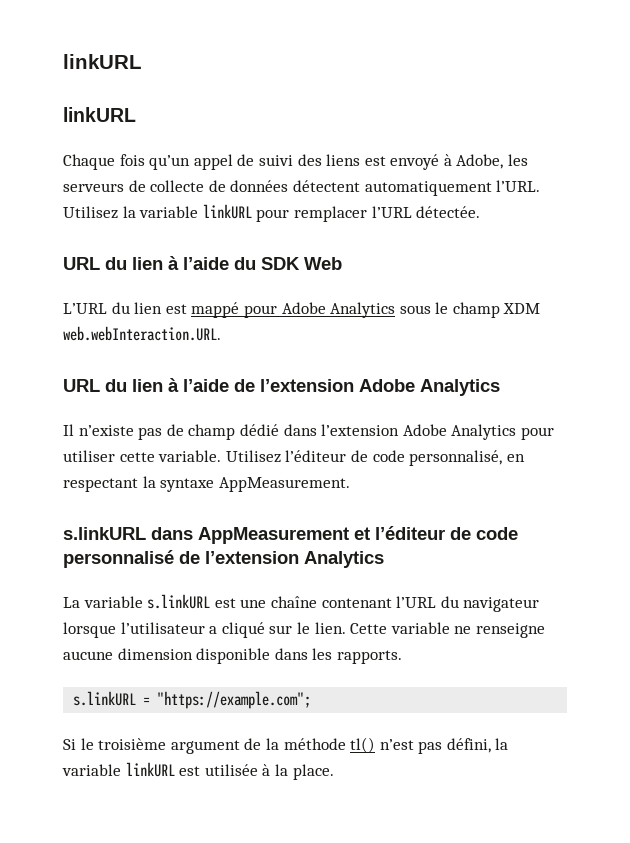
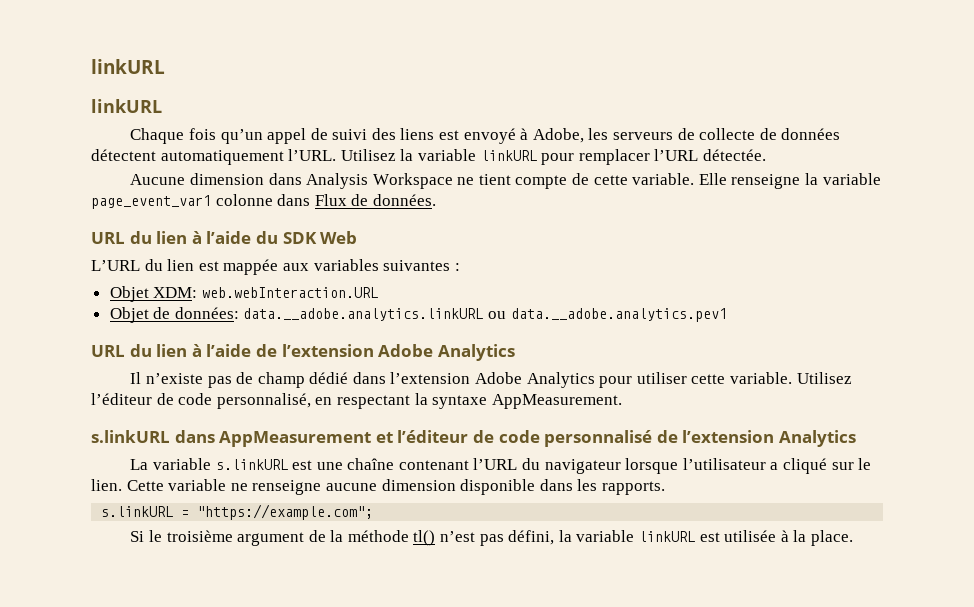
(481, 212) none -> [130,173,881,189] [91,194,436,209] // Aucune dimension dans Analysis Workspace ne tient compte de cette variable. Elle renseigne la variable page_event_var1 colonne dans Flux de données.
[191,302,541,318] [63,326,221,341] mappé pour Adobe Analytics sous le champ XDM web.webInteraction.URL. -> [223,259,460,275] [109,286,378,302] [109,307,727,323] mappée aux variables suivantes : // Objet XDM: web.webInteraction.URL // Objet de données: data.__adobe.analytics.linkURL ou data.__adobe.analytics.pev1

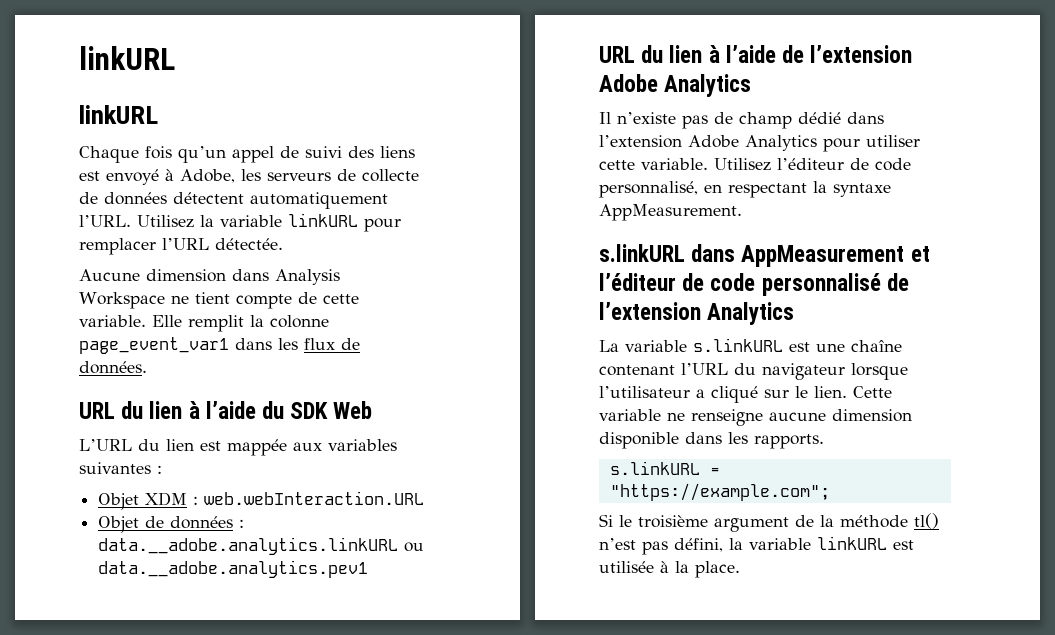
[731,173,881,189] [91,194,347,209] renseigne la variable page_event_var1 colonne dans Flux -> [188,315,329,332] [79,337,335,354] remplit la colonne page_event_var1 dans les flux
[153,287,198,298] XDM: -> [145,492,199,506] XDM :
[174,307,239,319] données: -> [170,516,245,529] données :

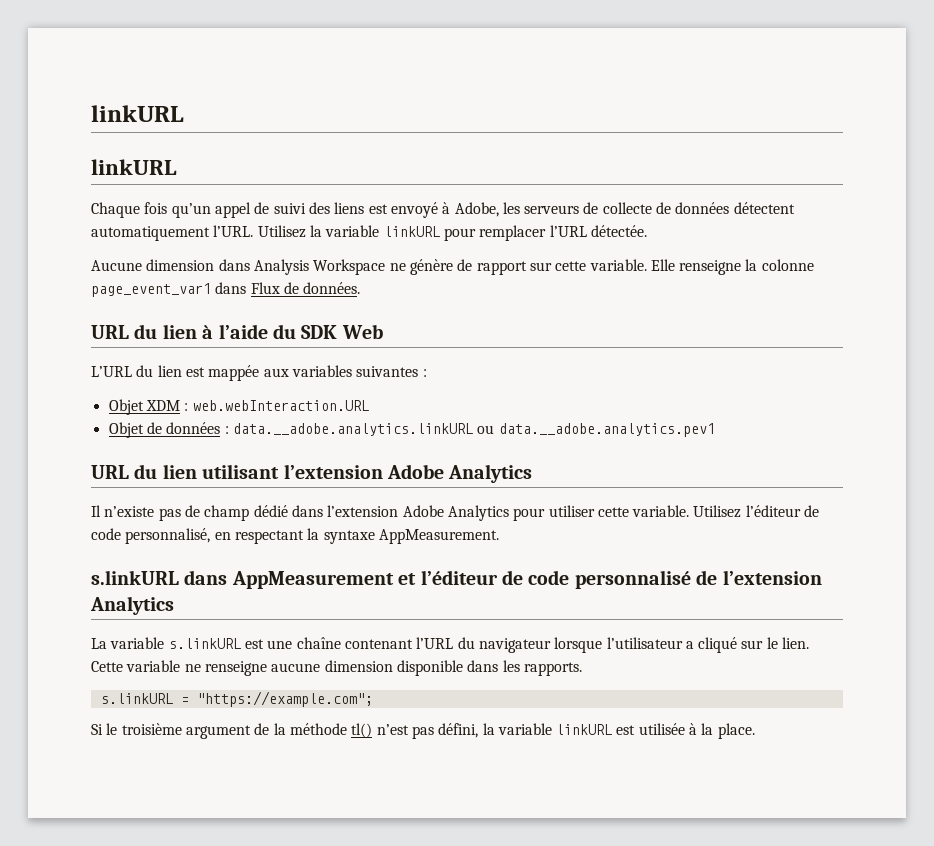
[194,292,317,309] tient compte de -> [409,259,552,275] génère de rapport sur
[188,315,244,332] remplit -> [679,260,742,275] renseigne
[278,338,335,350] les flux -> [250,282,280,294] Flux
[708,45,805,63] à l’aide de -> [202,464,280,479] utilisant

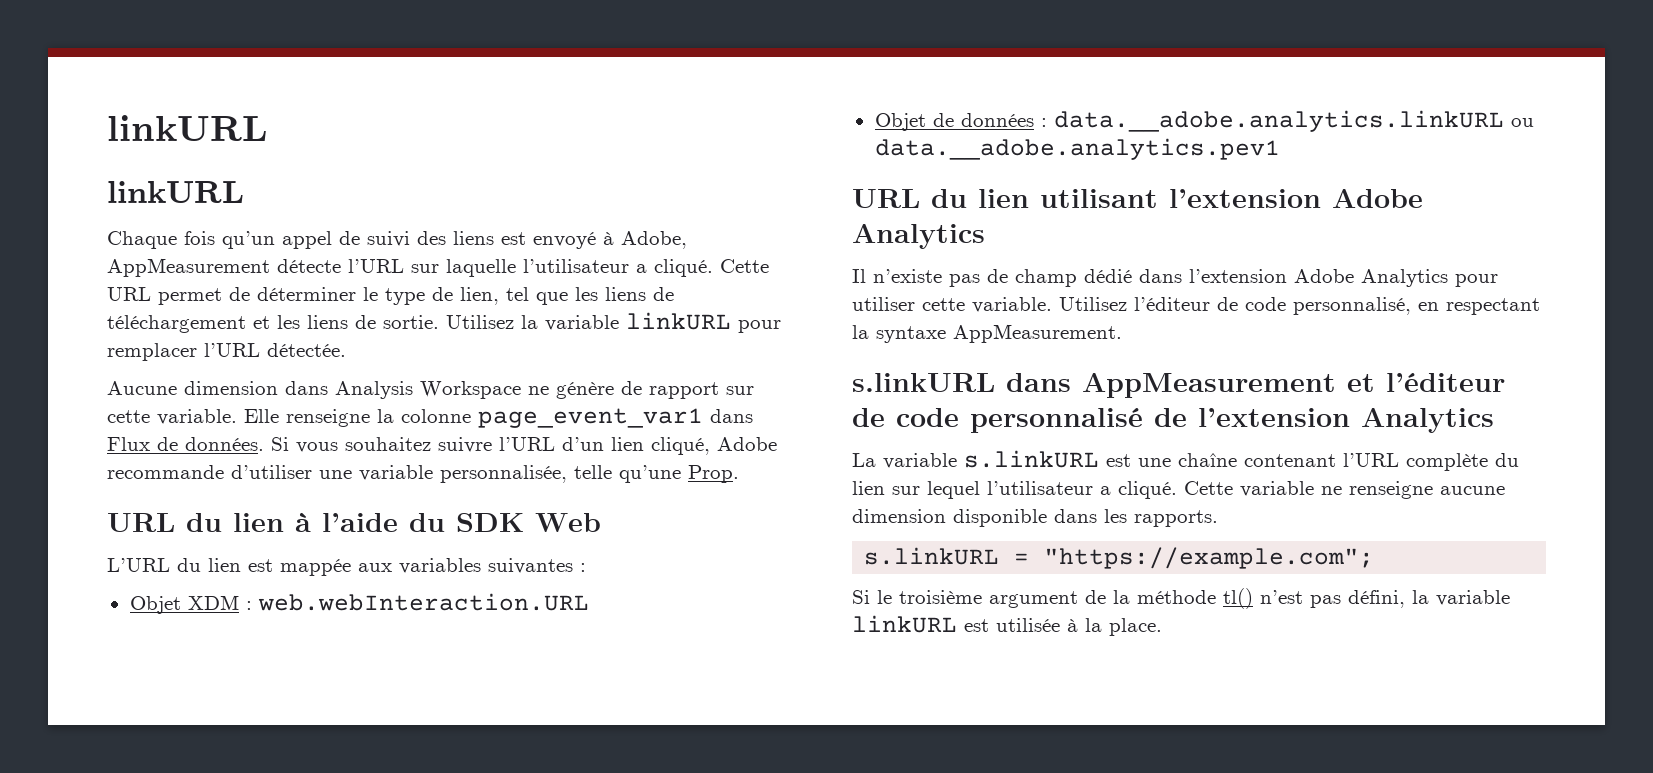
[502,202,795,214] [91,225,254,241] les serveurs de collecte de données détectent automatiquement l’URL. -> [107,258,769,277] [107,287,674,305] [107,315,439,333] AppMeasurement détecte l’URL sur laquelle l’utilisateur a cliqué. Cette URL permet de déterminer le type de lien, tel que les liens de téléchargement et les liens de sortie.
(361, 288) none -> [271,437,777,455] [107,465,739,483] Si vous souhaitez suivre l’URL d’un lien cliqué, Adobe recommande d’utiliser une variable personnalisée, telle qu’une Prop.
[457,637,810,653] du navigateur lorsque l’utilisateur a cliqué sur le lien. -> [1406,453,1519,471] [852,481,1177,499] complète du lien sur lequel l’utilisateur a cliqué.

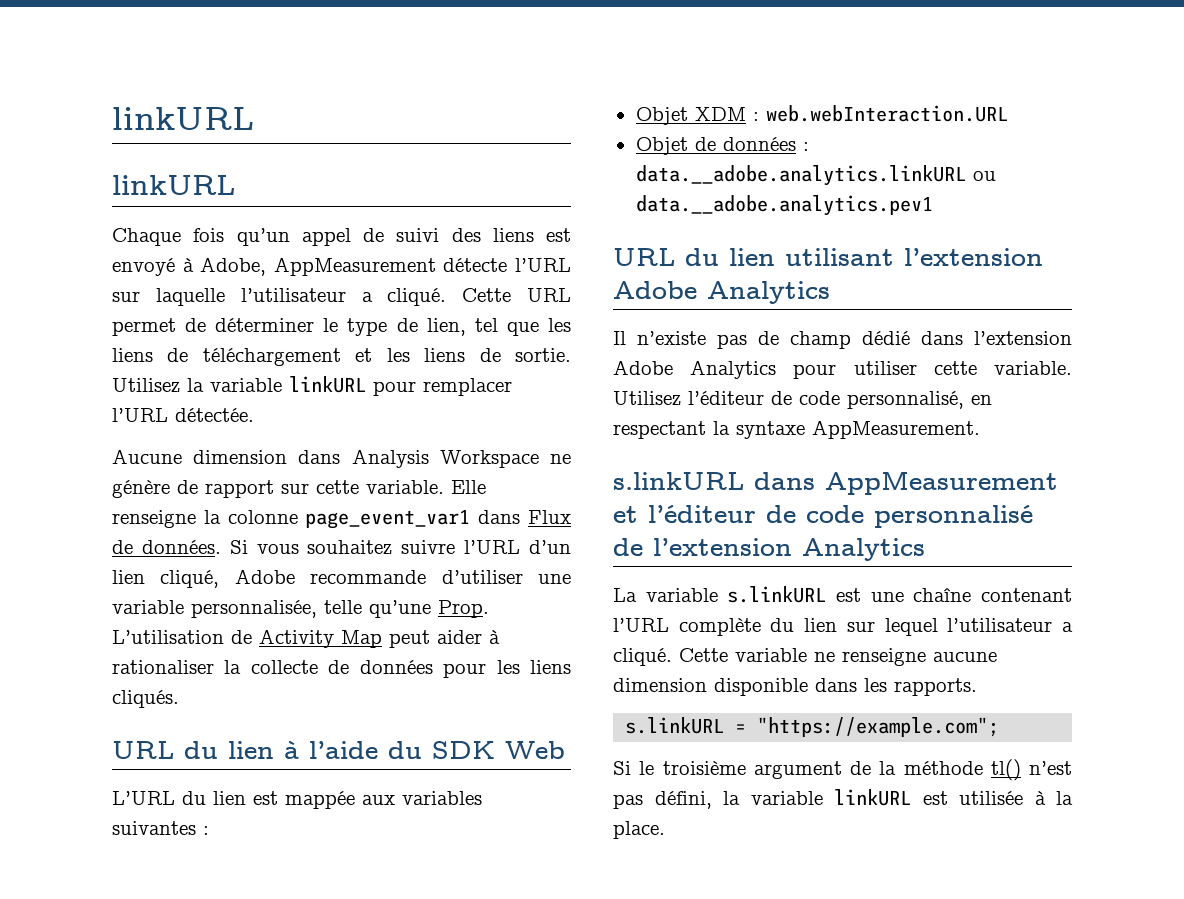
(739, 474) none -> [112,629,500,648] [112,660,571,678] [112,690,179,708] L’utilisation de Activity Map peut aider à rationaliser la collecte de données pour les liens cliqués.

